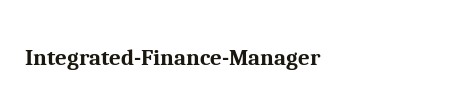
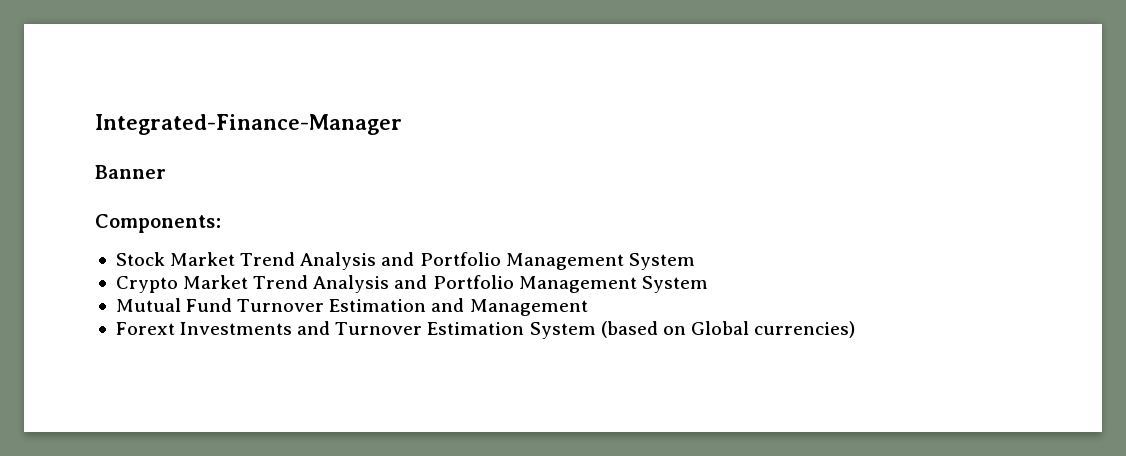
(321, 59) none -> [95,165,166,179] [95,214,221,233] [115,252,695,270] [115,275,708,293] [115,298,588,316] [115,321,856,339] // Banner // Components: // Stock Market Trend Analysis and Portfolio Management System // Crypto Market Trend Analysis and Portfolio Management System // Mutual Fund Turnover Estimation and Management // Forext Investments and Turnover Estimation System (based on Global currencies)

